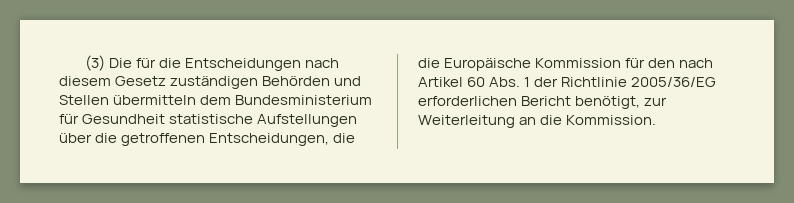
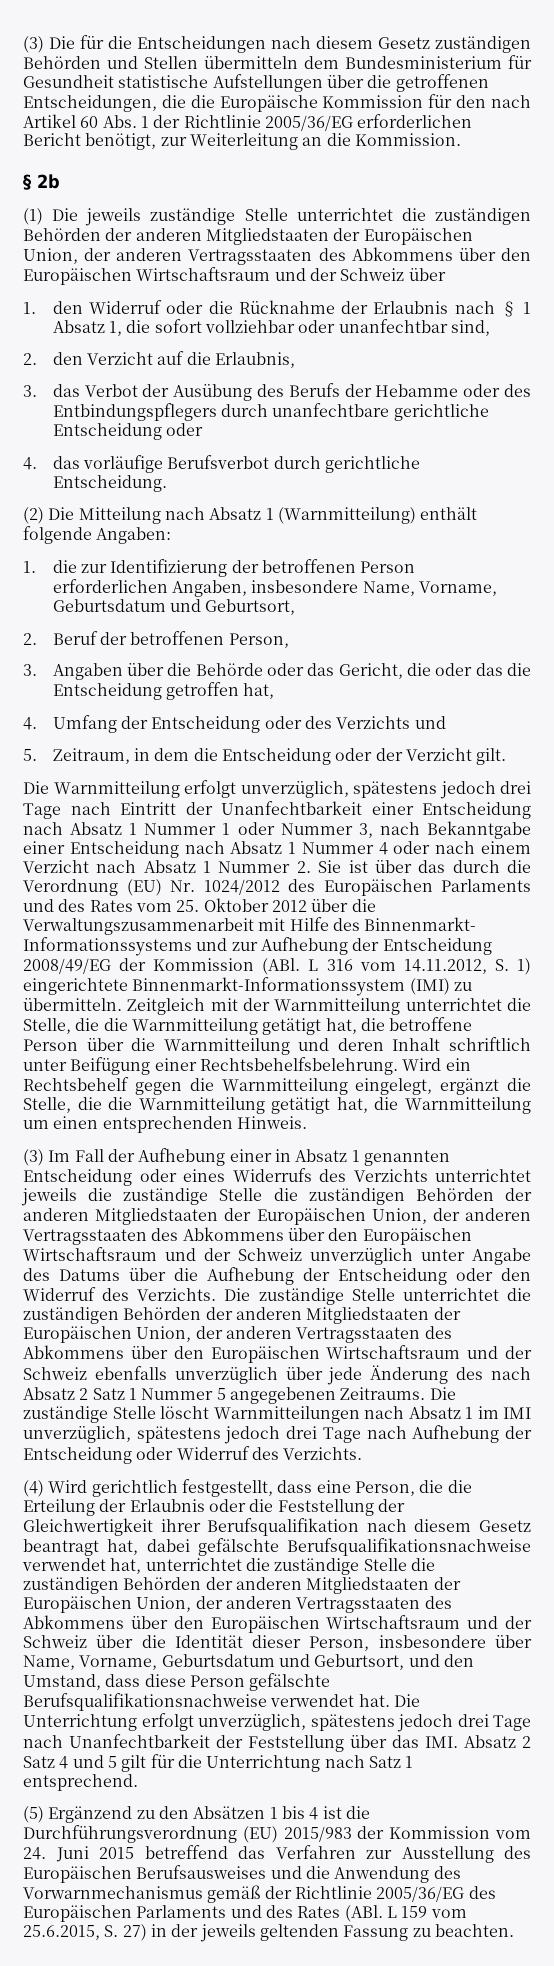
(657, 120) none -> [23,174,60,190] [23,208,531,226] [23,228,473,245] [23,247,532,265] [23,267,446,285] [23,300,532,317] [52,319,491,336] [23,351,296,368] [23,383,531,401] [52,403,489,421] [52,423,204,440] [23,455,421,473] [52,475,167,492] [23,507,478,524] [23,526,172,544] [23,559,416,577] [52,579,498,597] [52,599,296,615] [23,631,289,648] [23,663,531,680] [52,682,275,700] [23,715,446,733] [23,748,507,765] [23,780,531,799] [23,801,531,819] [23,821,531,839] [23,841,531,858] [23,860,532,873] [23,879,531,896] [23,898,376,912] [23,917,477,935] [23,937,492,956] [23,958,531,975] [23,977,472,996] [23,998,531,1015] [23,1017,473,1035] [23,1037,531,1055] [23,1057,471,1075] [23,1077,531,1095] [23,1097,531,1114] [23,1116,307,1133] [23,1148,450,1166] [23,1168,531,1186] [21,1188,532,1206] [23,1208,532,1225] [23,1227,472,1245] [23,1247,531,1265] [23,1267,531,1285] [23,1287,531,1305] [23,1307,461,1324] [23,1326,452,1343] [23,1345,532,1363] [23,1365,531,1385] [23,1387,456,1404] [23,1406,531,1423] [23,1425,532,1444] [23,1446,363,1464] [23,1479,472,1497] [23,1499,405,1516] [23,1518,531,1536] [23,1538,531,1556] [22,1558,435,1575] [23,1577,461,1594] [23,1596,452,1613] [23,1615,532,1633] [23,1635,532,1651] [23,1654,474,1670] [23,1673,331,1691] [23,1693,420,1711] [23,1713,531,1732] [23,1734,531,1752] [23,1754,414,1772] [23,1774,138,1791] [23,1806,370,1823] [23,1825,531,1843] [23,1845,531,1863] [23,1865,461,1883] [23,1885,496,1903] [23,1905,467,1922] [23,1924,514,1942] // § 2b // (1) Die jeweils zuständige Stelle unterrichtet die zuständigen Behörden der anderen Mitgliedstaaten der Europäischen Union, der anderen Vertragsstaaten des Abkommens über den Europäischen Wirtschaftsraum und der Schweiz über // 1. den Widerruf oder die Rücknahme der Erlaubnis nach § 1 Absatz 1, die sofort vollziehbar oder unanfechtbar sind, // 2. den Verzicht auf die Erlaubnis, // 3. das Verbot der Ausübung des Berufs der Hebamme oder des Entbindungspflegers durch unanfechtbare gerichtliche Entscheidung oder // 4. das vorläufige Berufsverbot durch gerichtliche Entscheidung. // (2) Die Mitteilung nach Absatz 1 (Warnmitteilung) enthält folgende Angaben: // 1. die zur Identifizierung der betroffenen Person erforderlichen Angaben, insbesondere Name, Vorname, Geburtsdatum und Geburtsort, // 2. Beruf der betroffenen Person, // 3. Angaben über die Behörde oder das Gericht, die oder das die Entscheidung getroffen hat, // 4. Umfang der Entscheidung oder des Verzichts und // 5. Zeitraum, in dem die Entscheidung oder der Verzicht gilt. // Die Warnmitteilung erfolgt unverzüglich, spätestens jedoch drei Tage nach Eintritt der Unanfechtbarkeit einer Entscheidung nach Absatz 1 Nummer 1 oder Nummer 3, nach Bekanntgabe einer Entscheidung nach Absatz 1 Nummer 4 oder nach einem Verzicht nach Absatz 1 Nummer 2. Sie ist über das durch die Verordnung (EU) Nr. 1024/2012 des Europäischen Parlaments und des Rates vom 25. Oktober 2012 über die Verwaltungszusammenarbeit mit Hilfe des Binnenmarkt- Informationssystems und zur Aufhebung der Entscheidung 2008/49/EG der Kommission (ABl. L 316 vom 14.11.2012, S. 1) eingerichtete Binnenmarkt-Informationssystem (IMI) zu übermitteln. Zeitgleich mit der Warnmitteilung unterrichtet die Stelle, die die Warnmitteilung getätigt hat, die betroffene Person über die Warnmitteilung und deren Inhalt schriftlich unter Beifügung einer Rechtsbehelfsbelehrung. Wird ein Rechtsbehelf gegen die Warnmitteilung eingelegt, ergänzt die Stelle, die die Warnmitteilung getätigt hat, die Warnmitteilung um einen entsprechenden Hinweis. // (3) Im Fall der Aufhebung einer in Absatz 1 genannten Entscheidung oder eines Widerrufs des Verzichts unterrichtet jeweils die zuständige Stelle die zuständigen Behörden der anderen Mitgliedstaaten der Europäischen Union, der anderen Vertragsstaaten des Abkommens über den Europäischen Wirtschaftsraum und der Schweiz unverzüglich unter Angabe des Datums über die Aufhebung der Entscheidung oder den Widerruf des Verzichts. Die zuständige Stelle unterrichtet die zuständigen Behörden der anderen Mitgliedstaaten der Europäischen Union, der anderen Vertragsstaaten des Abkommens über den Europäischen Wirtschaftsraum und der Schweiz ebenfalls unverzüglich über jede Änderung des nach Absatz 2 Satz 1 Nummer 5 angegebenen Zeitraums. Die zuständige Stelle löscht Warnmitteilungen nach Absatz 1 im IMI unverzüglich, spätestens jedoch drei Tage nach Aufhebung der Entscheidung oder Widerruf des Verzichts. // (4) Wird gerichtlich festgestellt, dass eine Person, die die Erteilung der Erlaubnis oder die Feststellung der Gleichwertigkeit ihrer Berufsqualifikation nach diesem Gesetz beantragt hat, dabei gefälschte Berufsqualifikationsnachweise verwendet hat, unterrichtet die zuständige Stelle die zuständigen Behörden der anderen Mitgliedstaaten der Europäischen Union, der anderen Vertragsstaaten des Abkommens über den Europäischen Wirtschaftsraum und der Schweiz über die Identität dieser Person, insbesondere über Name, Vorname, Geburtsdatum und Geburtsort, und den Umstand, dass diese Person gefälschte Berufsqualifikationsnachweise verwendet hat. Die Unterrichtung erfolgt unverzüglich, spätestens jedoch drei Tage nach Unanfechtbarkeit der Feststellung über das IMI. Absatz 2 Satz 4 und 5 gilt für die Unterrichtung nach Satz 1 entsprechend. // (5) Ergänzend zu den Absätzen 1 bis 4 ist die Durchführungsverordnung (EU) 2015/983 der Kommission vom 24. Juni 2015 betreffend das Verfahren zur Ausstellung des Europäischen Berufsausweises und die Anwendung des Vorwarnmechanismus gemäß der Richtlinie 2005/36/EG des Europäischen Parlaments und des Rates (ABl. L 159 vom 25.6.2015, S. 27) in der jeweils geltenden Fassung zu beachten.

